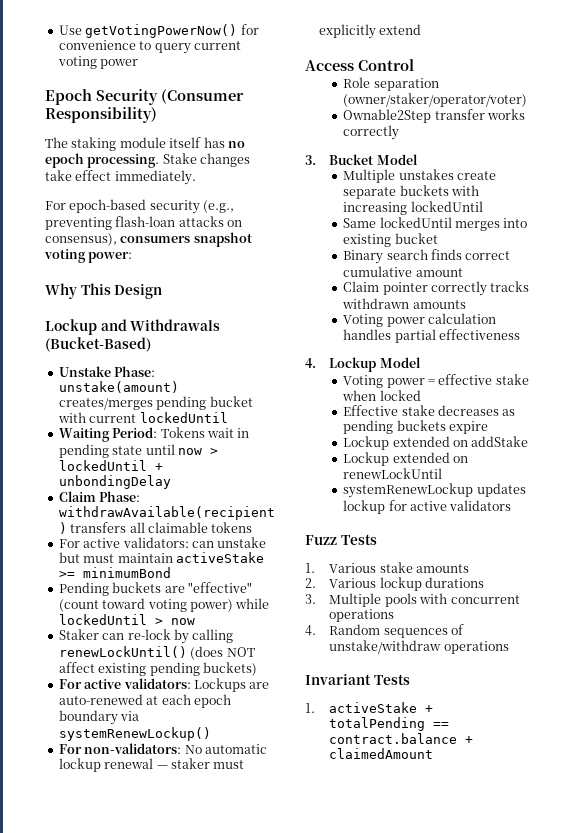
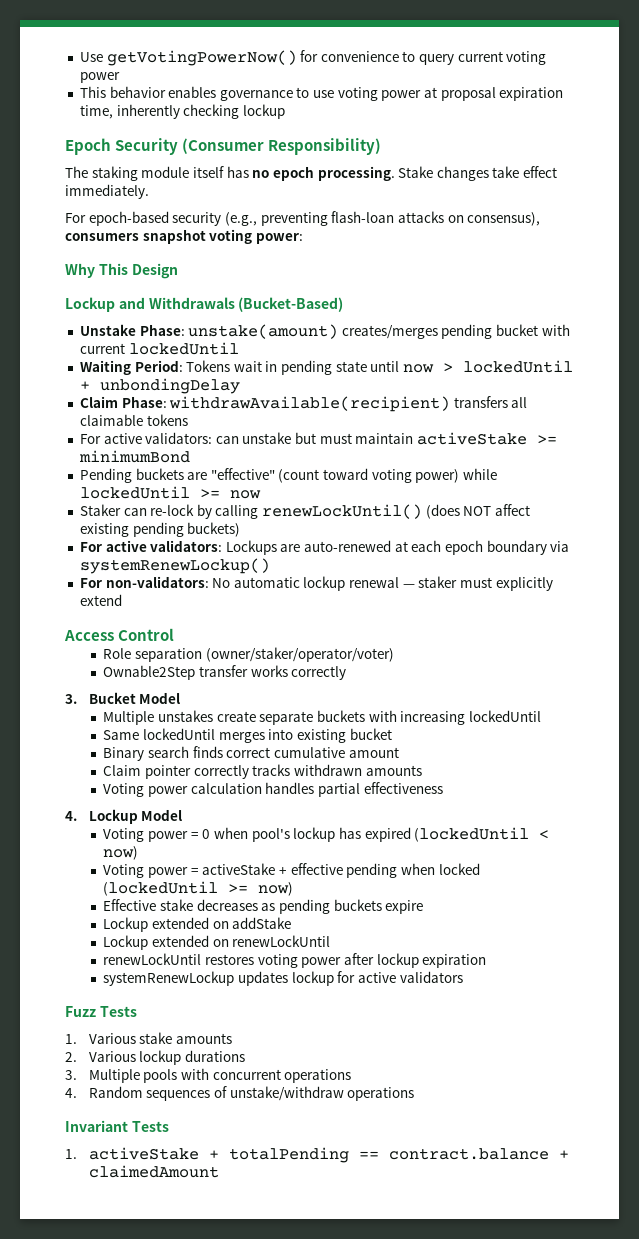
(139, 64) none -> [79,86,564,101] [79,104,285,119] // This behavior enables governance to use voting power at proposal expiration time, inherently checking lockup
[154,618,163,625] > -> [199,489,220,498] >=
[438,374,529,385] effective stake -> [202,827,550,842] [103,846,139,860] [103,863,398,878] 0 when pool's lockup has expired (lockedUntil < now) // Voting power = activeStake + effective pending
(421, 395) none -> [103,881,294,896] (lockedUntil >= now)
(443, 473) none -> [103,953,487,968] // renewLockUntil restores voting power after lockup expiration

